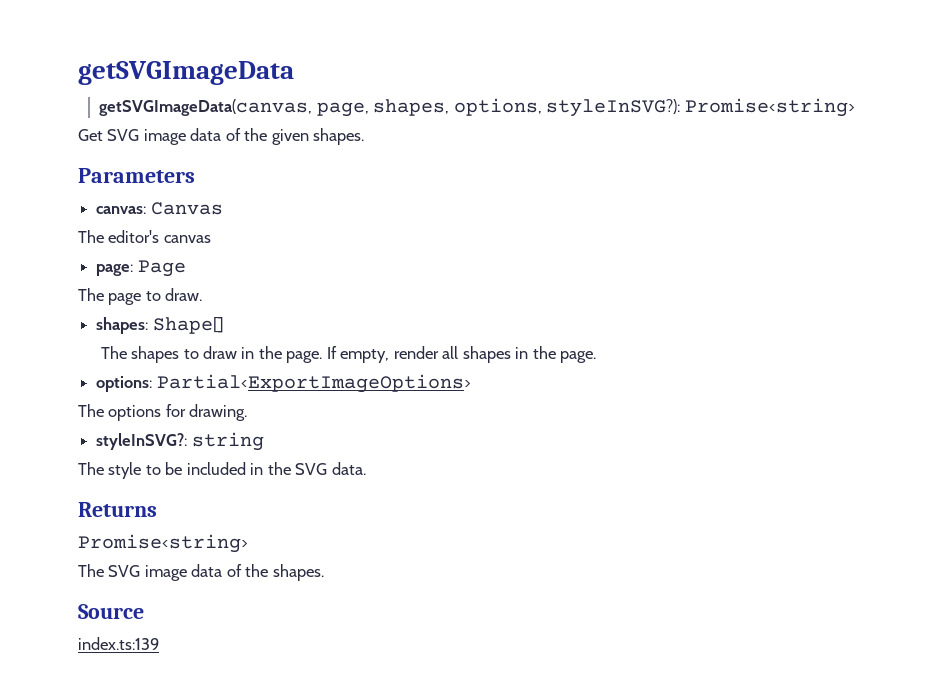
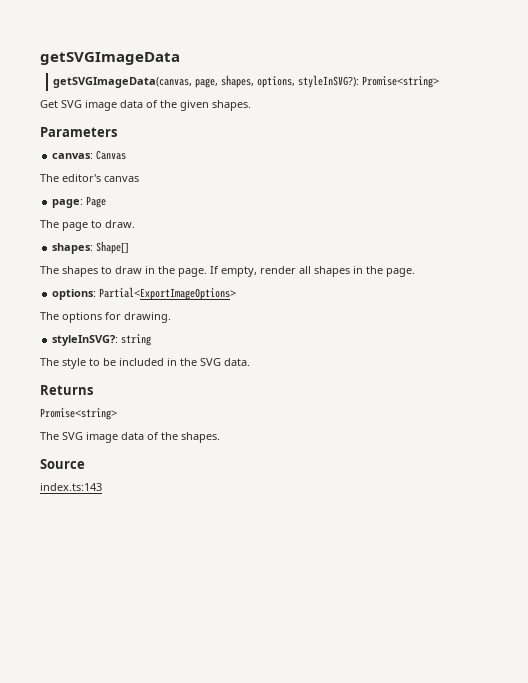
[78,637,159,650] index.ts:139 -> [40,483,102,491] index.ts:143

